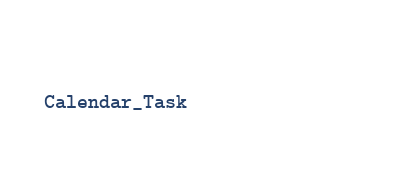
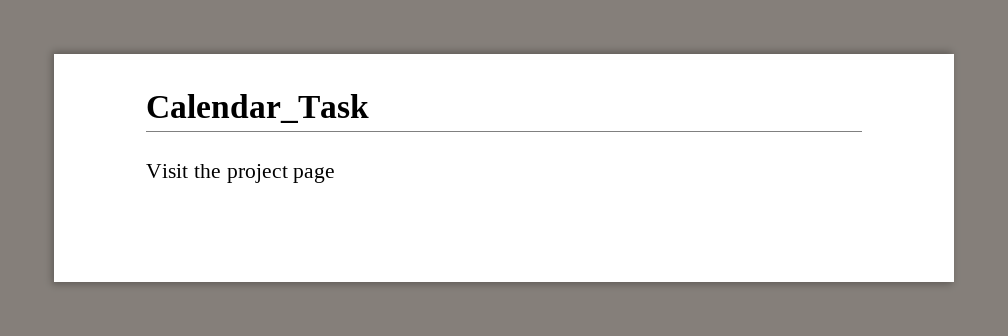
(187, 102) none -> [146,164,336,183] // Visit the project page

